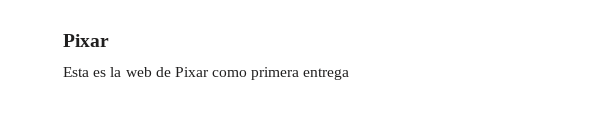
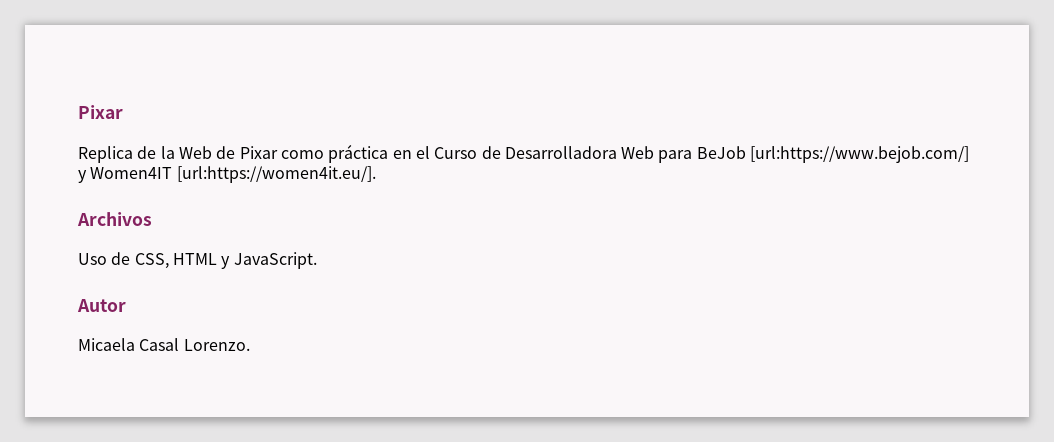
[63,67,350,80] Esta es la web de Pixar como primera entrega -> [78,144,970,163] [78,166,376,183] [77,212,152,226] [78,252,317,269] [77,299,126,312] [78,338,250,351] Replica de la Web de Pixar como práctica en el Curso de Desarrolladora Web para BeJob [url:https://www.bejob.com/] y Women4IT [url:https://women4it.eu/]. // Archivos // Uso de CSS, HTML y JavaScript. // Autor // Micaela Casal Lorenzo.

